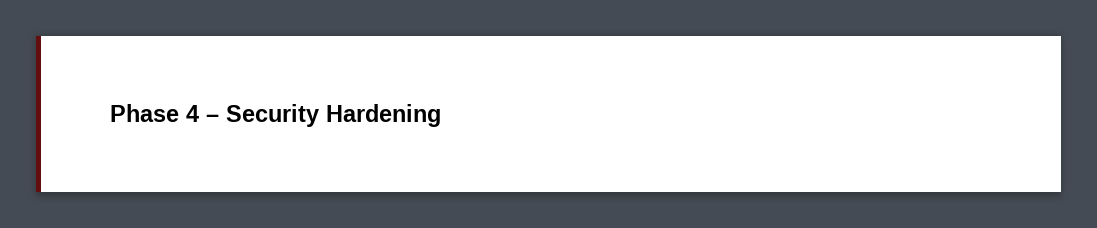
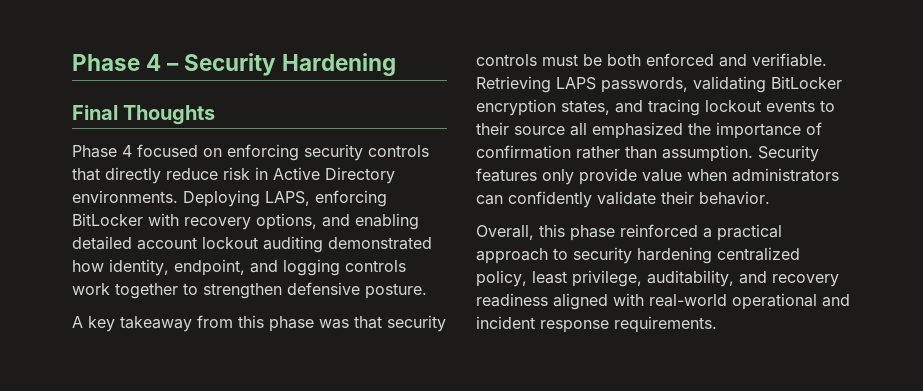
(441, 115) none -> [72,105,216,125] [72,144,429,161] [72,167,395,184] [72,190,387,207] [72,213,419,230] [72,236,432,253] [72,259,406,276] [72,282,427,299] [72,315,446,332] [476,53,827,67] [476,76,842,93] [476,99,835,116] [476,122,822,139] [476,145,819,162] [476,168,839,185] [476,191,770,208] [476,224,782,241] [476,247,800,264] [476,270,839,287] [476,293,850,310] [476,316,717,333] // Final Thoughts // Phase 4 focused on enforcing security controls that directly reduce risk in Active Directory environments. Deploying LAPS, enforcing BitLocker with recovery options, and enabling detailed account lockout auditing demonstrated how identity, endpoint, and logging controls work together to strengthen defensive posture. // A key takeaway from this phase was that security controls must be both enforced and verifiable. Retrieving LAPS passwords, validating BitLocker encryption states, and tracing lockout events to their source all emphasized the importance of confirmation rather than assumption. Security features only provide value when administrators can confidently validate their behavior. // Overall, this phase reinforced a practical approach to security hardening centralized policy, least privilege, auditability, and recovery readiness aligned with real-world operational and incident response requirements.

